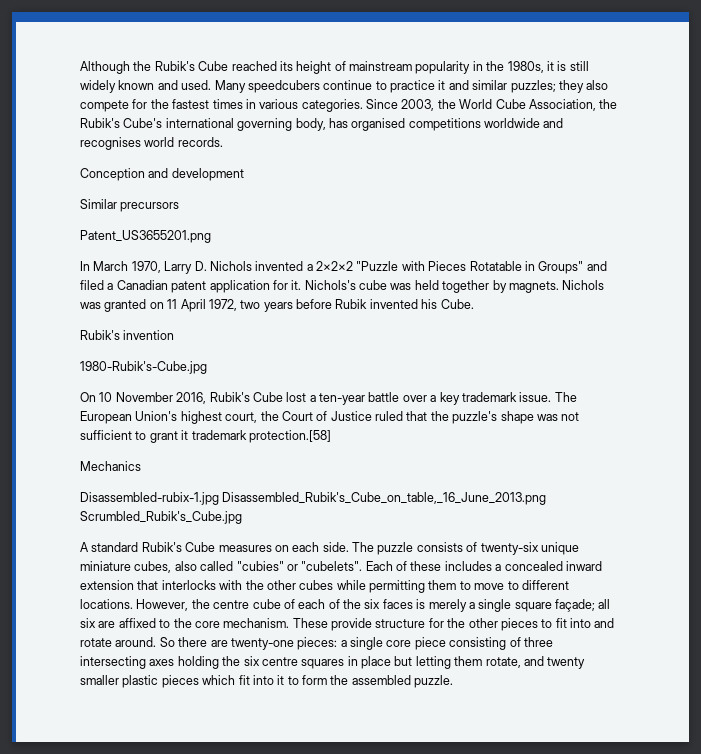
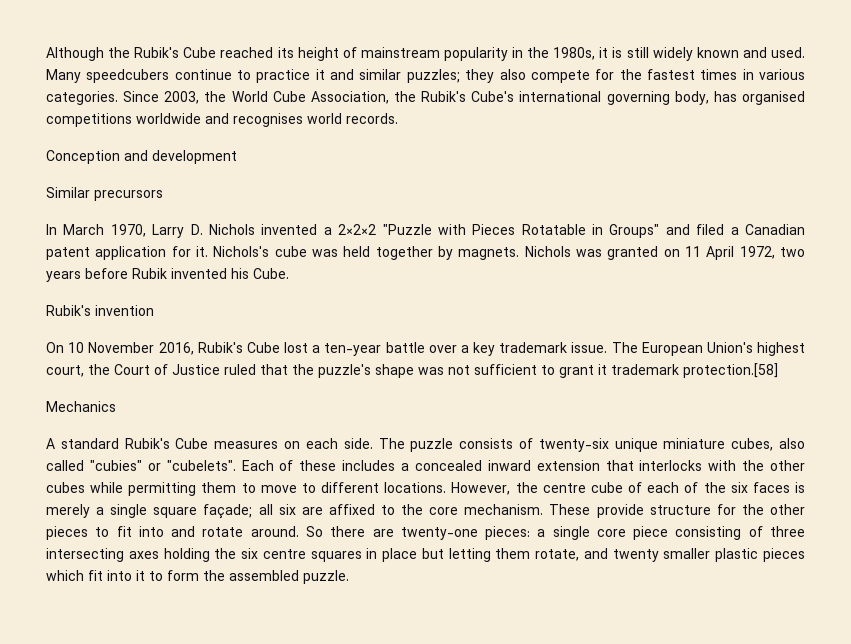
[80,230,211,243] // Patent_US3655201.png -> (163, 195) none
[80,361,207,374] // 1980-Rubik's-Cube.jpg -> (154, 310) none
[80,492,547,505] [80,511,242,524] // Disassembled-rubix-1.jpg Disassembled_Rubik's_Cube_on_table,_16_June_2013.png Scrumbled_Rubik's_Cube.jpg -> (116, 406) none

